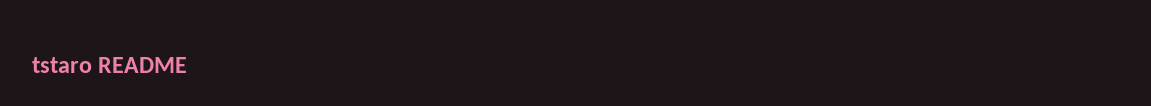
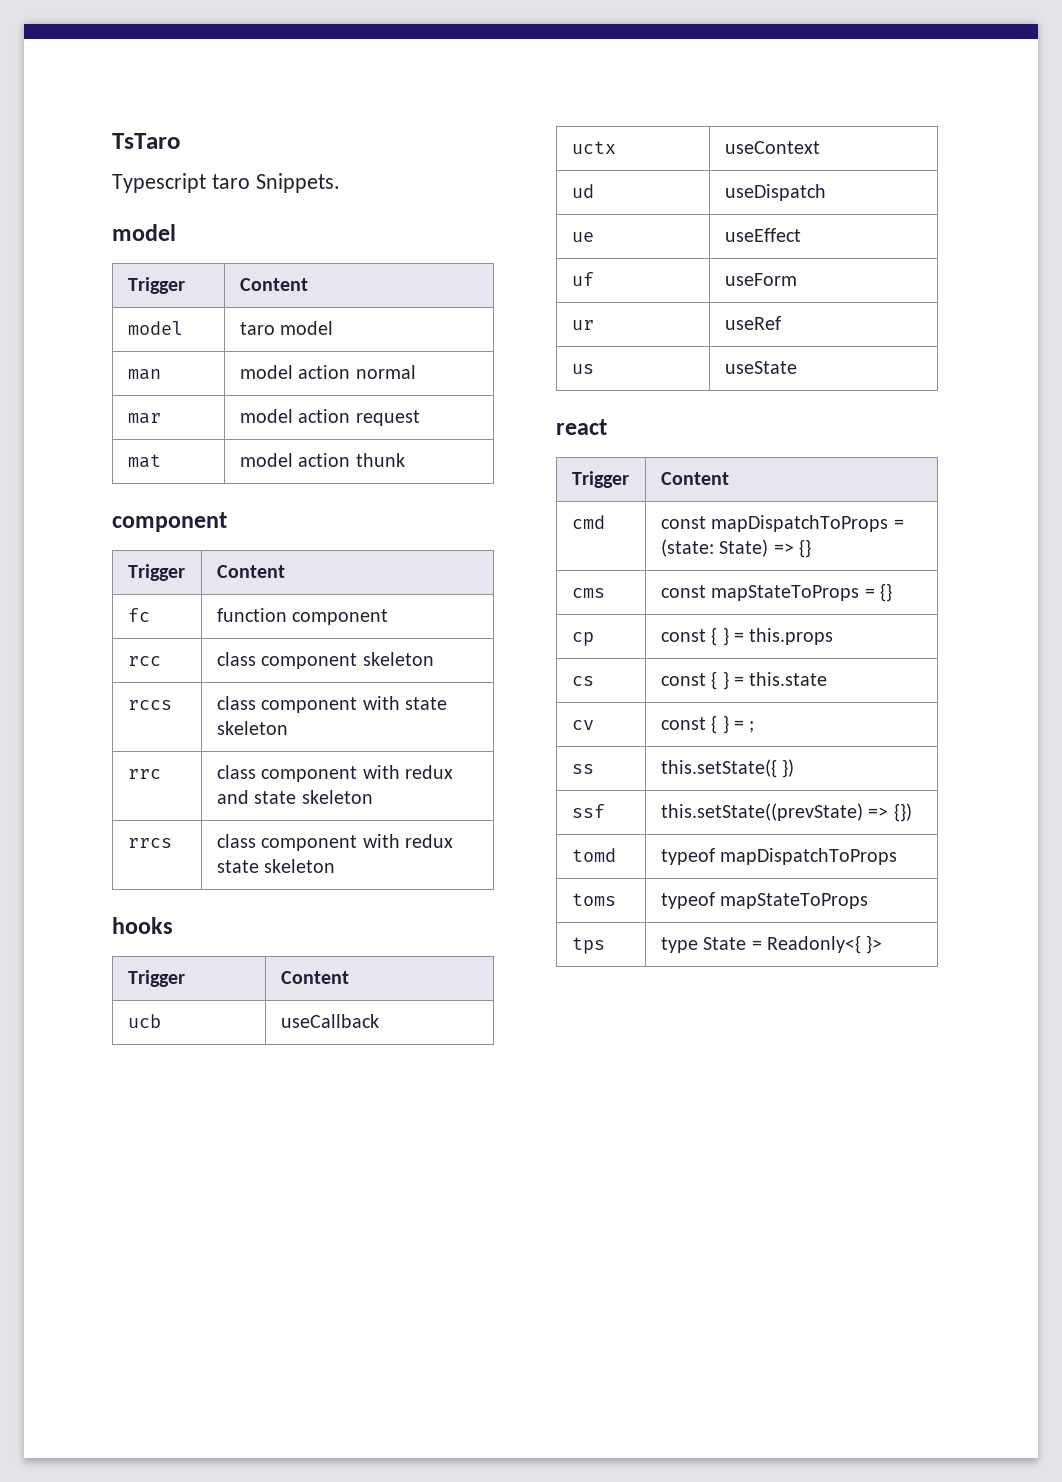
[32,57,188,73] tstaro README -> [112,133,180,149] [112,173,340,193] [112,224,176,241] [127,277,185,294] [239,278,308,291] [127,321,183,335] [239,321,334,335] [127,369,161,380] [239,365,416,379] [127,413,161,424] [239,409,420,426] [127,454,161,468] [239,453,405,467] [112,512,227,532] [127,564,185,581] [216,565,285,578] [127,608,150,622] [216,608,389,625] [127,656,161,666] [216,652,434,669] [127,700,172,710] [216,696,447,713] [216,721,288,735] [127,769,161,779] [216,765,453,782] [216,790,373,804] [127,838,172,848] [216,834,453,851] [216,859,336,873] [112,917,173,934] [127,970,185,987] [280,971,349,984] [127,1014,161,1028] [280,1014,379,1028] [571,141,616,154] [724,141,820,154] [571,184,594,198] [724,184,826,201] [571,232,594,242] [724,228,801,242] [571,272,594,286] [724,273,797,286] [571,320,594,330] [724,316,781,330] [571,364,594,374] [724,361,797,374] [556,419,607,435] [571,471,629,488] [660,472,729,485] [571,515,605,529] [660,515,904,532] [660,539,811,558] [571,588,605,598] [660,583,892,602] [571,632,594,646] [660,627,834,646] [571,676,594,686] [660,671,828,690] [571,720,594,730] [660,715,755,734] [571,764,594,774] [660,759,795,778] [571,804,605,818] [660,803,912,822] [571,848,616,862] [660,848,898,865] [571,893,616,906] [660,892,869,909] [571,937,605,954] [660,935,883,954] TsTaro // Typescript taro Snippets. // model // Trigger | Content // model | taro model // man | model action normal // mar | model action request // mat | model action thunk // component // Trigger | Content // fc | function component // rcc | class component skeleton // rccs | class component with state skeleton // rrc | class component with redux and state skeleton // rrcs | class component with redux state skeleton // hooks // Trigger | Content // ucb | useCallback // uctx | useContext // ud | useDispatch // ue | useEffect // uf | useForm // ur | useRef // us | useState // react // Trigger | Content // cmd | const mapDispatchToProps = (state: State) => {} // cms | const mapStateToProps = {} // cp | const { } = this.props // cs | const { } = this.state // cv | const { } = ; // ss | this.setState({ }) // ssf | this.setState((prevState) => {}) // tomd | typeof mapDispatchToProps // toms | typeof mapStateToProps // tps | type State = Readonly<{ }>

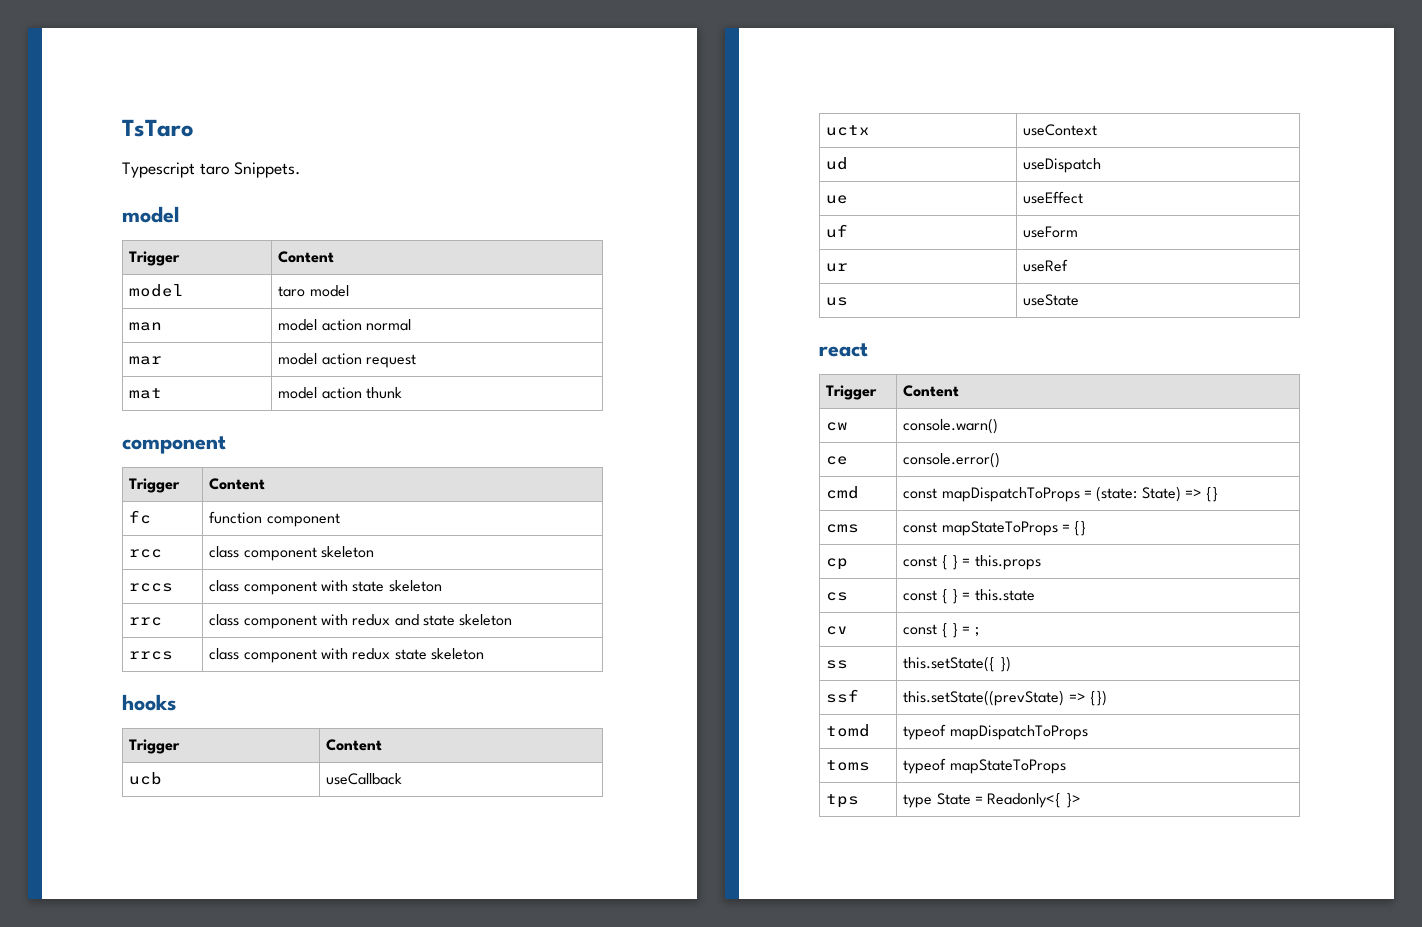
(729, 478) none -> [826,422,849,431] [903,418,999,434] [826,456,849,465] [903,452,1001,468] // cw | console.warn() // ce | console.error()

